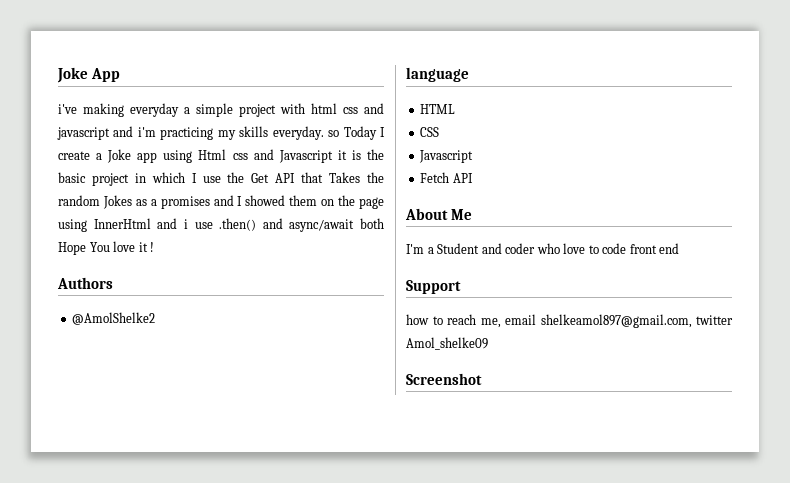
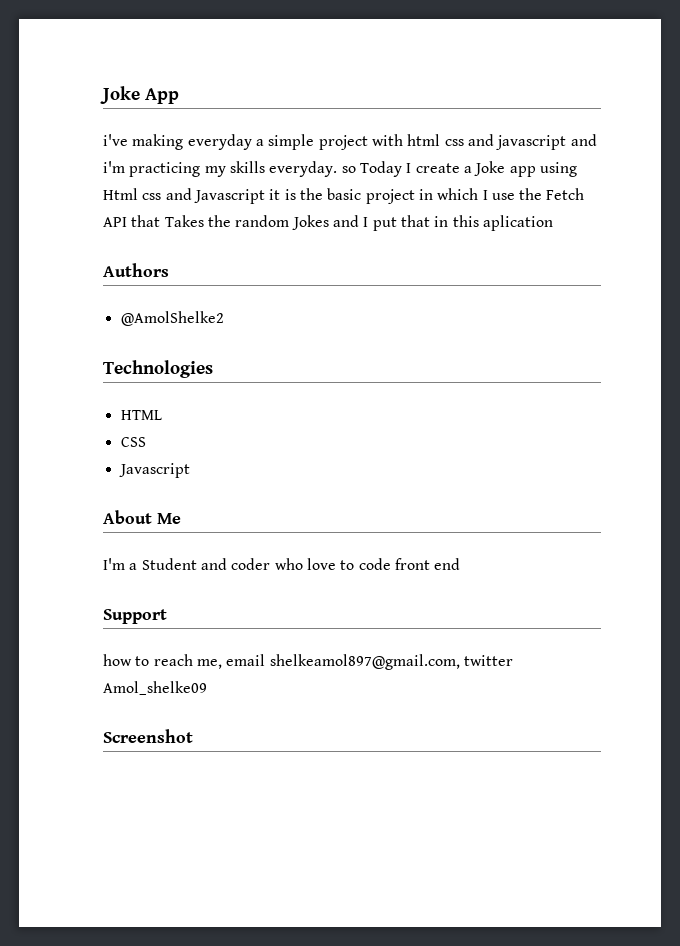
[251,173,270,183] Get -> [546,188,585,200] Fetch
[135,195,385,209] [58,218,384,232] [58,241,155,255] as a promises and I showed them on the page using InnerHtml and i use .then() and async/await both Hope You love it ! -> [332,215,553,231] and I put that in this aplication
[406,67,469,82] language -> [103,360,213,378] Technologies
[420,172,473,183] // Fetch API -> (190, 470) none

